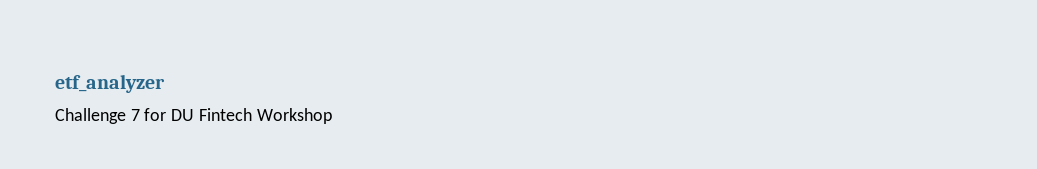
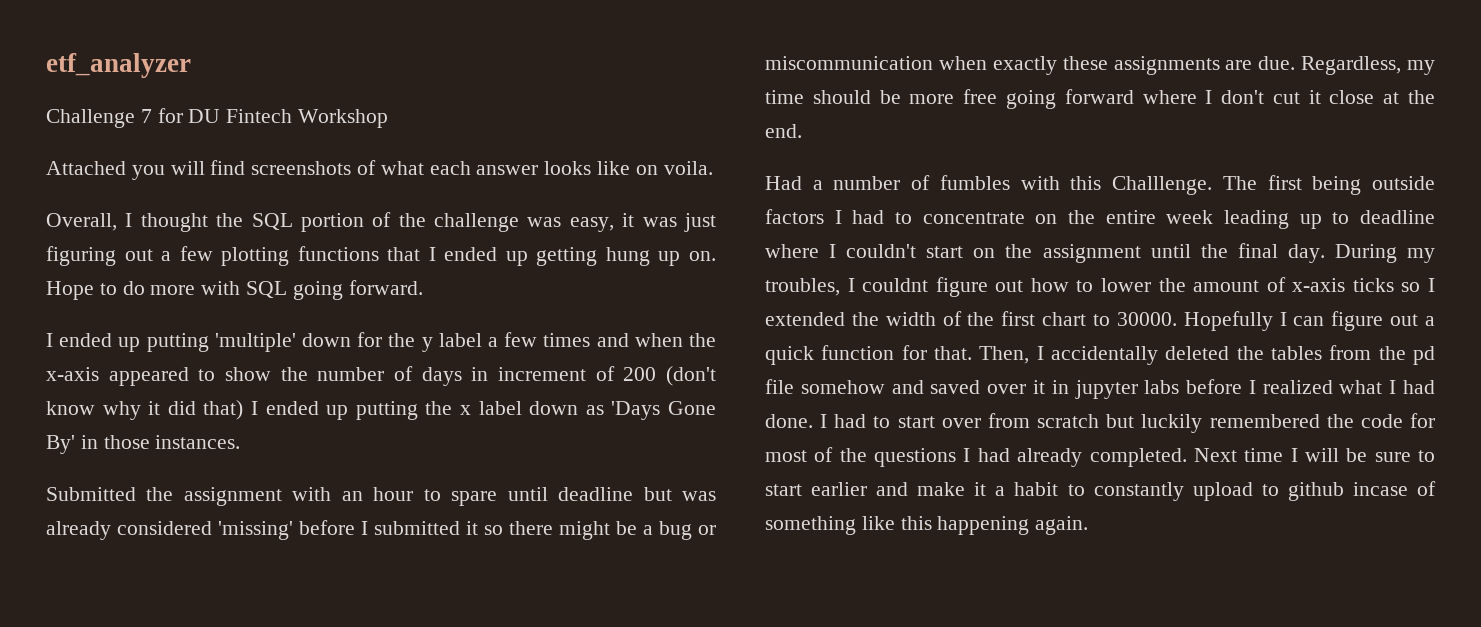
(332, 116) none -> [46,160,713,180] [46,212,716,232] [46,246,717,266] [46,280,423,300] [46,332,716,352] [46,366,716,386] [46,400,717,420] [46,435,241,454] [46,487,716,506] [46,520,716,540] [765,56,1435,75] [765,89,1436,109] [765,124,802,138] [765,175,1435,195] [765,209,1435,229] [765,243,1435,263] [765,277,1435,297] [765,311,1435,331] [765,345,1435,365] [765,379,1435,399] [765,413,1435,433] [765,447,1435,467] [765,481,1436,501] [765,516,1089,535] // Attached you will find screenshots of what each answer looks like on voila. // Overall, I thought the SQL portion of the challenge was easy, it was just figuring out a few plotting functions that I ended up getting hung up on. Hope to do more with SQL going forward. // I ended up putting 'multiple' down for the y label a few times and when the x-axis appeared to show the number of days in increment of 200 (don't know why it did that) I ended up putting the x label down as 'Days Gone By' in those instances. // Submitted the assignment with an hour to spare until deadline but was already considered 'missing' before I submitted it so there might be a bug or miscommunication when exactly these assignments are due. Regardless, my time should be more free going forward where I don't cut it close at the end. // Had a number of fumbles with this Challlenge. The first being outside factors I had to concentrate on the entire week leading up to deadline where I couldn't start on the assignment until the final day. During my troubles, I couldnt figure out how to lower the amount of x-axis ticks so I extended the width of the first chart to 30000. Hopefully I can figure out a quick function for that. Then, I accidentally deleted the tables from the pd file somehow and saved over it in jupyter labs before I realized what I had done. I had to start over from scratch but luckily remembered the code for most of the questions I had already completed. Next time I will be sure to start earlier and make it a habit to constantly upload to github incase of something like this happening again.

